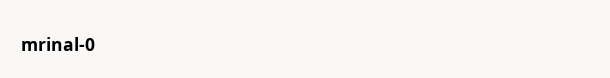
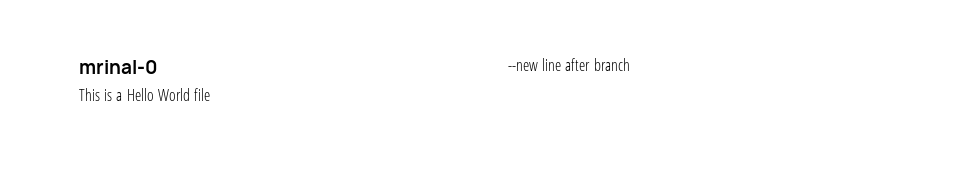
(95, 44) none -> [79,88,210,101] [508,58,630,71] // This is a Hello World file // --new line after branch

